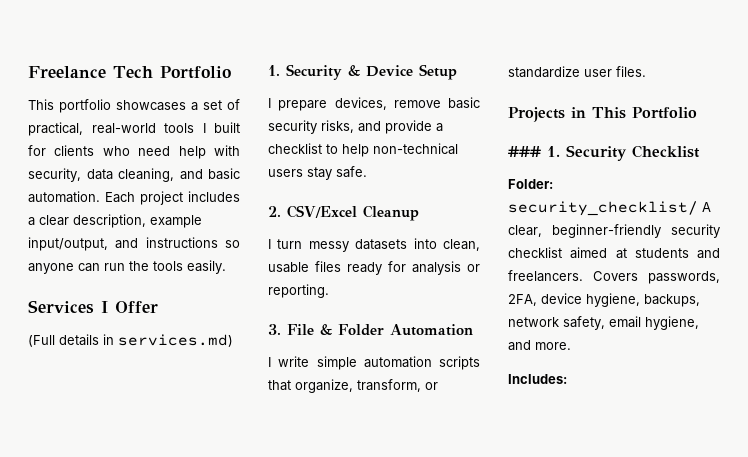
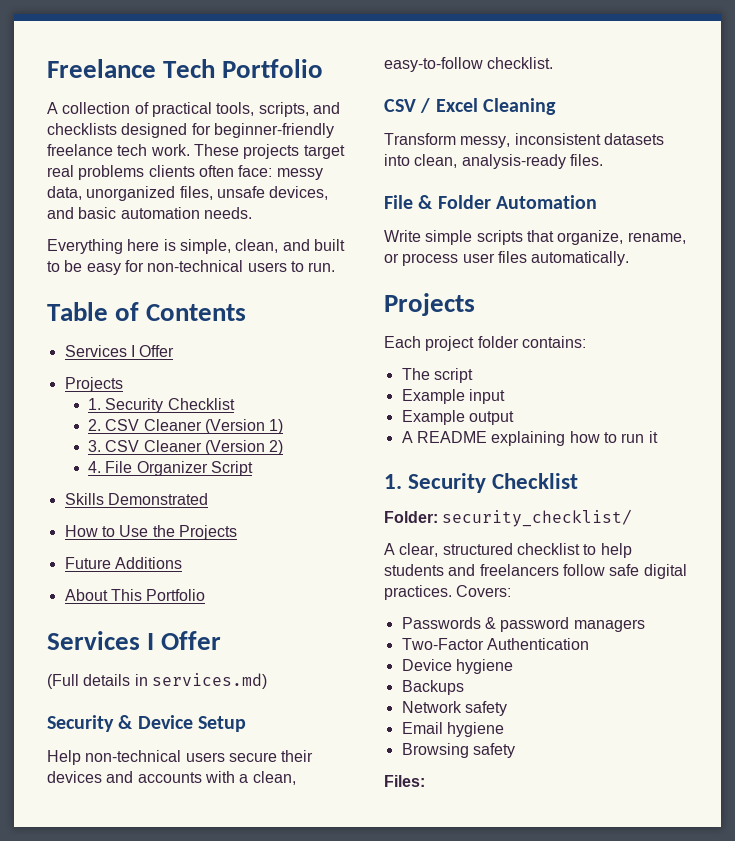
[28,99,240,113] [28,122,240,136] [28,145,241,159] [28,168,240,182] [28,191,240,205] [28,214,202,228] [28,237,240,251] [28,260,226,274] This portfolio showcases a set of practical, real-world tools I built for clients who need help with security, data cleaning, and basic automation. Each project includes a clear description, example input/output, and instructions so anyone can run the tools easily. -> [47,102,340,117] [47,123,334,138] [47,144,345,159] [47,165,323,180] [47,186,329,201] [47,207,252,219] [47,239,345,254] [47,260,336,275] [47,302,247,321] [64,345,175,357] [64,377,123,392] [88,398,235,413] [88,419,284,434] [88,440,284,455] [88,461,254,476] [64,493,208,505] [64,525,237,540] [64,557,182,569] [64,589,206,601] A collection of practical tools, scripts, and checklists designed for beginner-friendly freelance tech work. These projects target real problems clients often face: messy data, unorganized files, unsafe devices, and basic automation needs. // Everything here is simple, clean, and built to be easy for non-technical users to run. // Table of Contents // Services I Offer // Projects // 1. Security Checklist // 2. CSV Cleaner (Version 1) // 3. CSV Cleaner (Version 2) // 4. File Organizer Script // Skills Demonstrated // How to Use the Projects // Future Additions // About This Portfolio
[268,65,280,76] 1. -> (267, 681) none
[268,97,480,111] [268,120,443,134] [268,143,458,157] [268,166,367,180] [268,205,419,221] [268,238,480,252] [268,261,480,275] [268,284,329,298] [268,324,473,336] [268,356,480,370] [268,379,438,393] [508,66,646,78] [508,107,697,122] [508,146,541,157] I prepare devices, remove basic security risks, and provide a checklist to help non-technical users stay safe. // 2. CSV/Excel Cleanup // I turn messy datasets into clean, usable files ready for analysis or reporting. // 3. File & Folder Automation // I write simple automation scripts that organize, transform, or standardize user files. // Projects in This Portfolio // ### -> [47,750,314,765] [47,771,296,785] [384,57,554,72] [384,98,556,115] [384,133,664,148] [384,154,603,169] [384,195,597,209] [384,230,686,245] [384,251,630,266] [384,293,475,316] [384,336,586,351] [401,368,473,383] [401,389,505,404] [401,410,514,425] [401,431,658,446] Help non-technical users secure their devices and accounts with a clean, easy-to-follow checklist. // CSV / Excel Cleaning // Transform messy, inconsistent datasets into clean, analysis-ready files. // File & Folder Automation // Write simple scripts that organize, rename, or process user files automatically. // Projects // Each project folder contains: // The script // Example input // Example output // A README explaining how to run it //
(698, 208) none -> (633, 518) //
[552,224,720,238] [508,247,720,259] [508,270,720,284] [508,293,700,307] [508,316,699,330] [508,340,571,351] [508,374,567,384] beginner-friendly security checklist aimed at students and freelancers. Covers passwords, 2FA, device hygiene, backups, network safety, email hygiene, and more. // Includes: -> [442,543,632,558] [384,564,687,579] [384,585,512,600] [401,617,645,632] [401,638,589,650] [401,659,513,674] [401,680,464,695] [401,701,507,716] [401,722,504,737] [401,743,515,758] [384,775,425,787] structured checklist to help students and freelancers follow safe digital practices. Covers: // Passwords & password managers // Two-Factor Authentication // Device hygiene // Backups // Network safety // Email hygiene // Browsing safety // Files:

